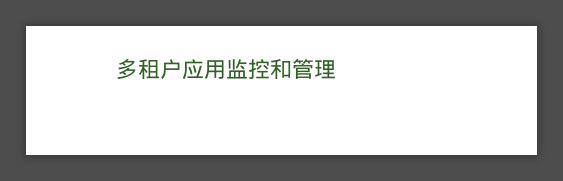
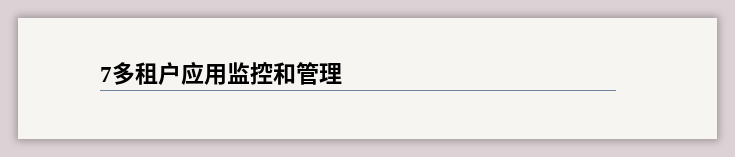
(116, 69) none -> [100,67,112,82] 7

